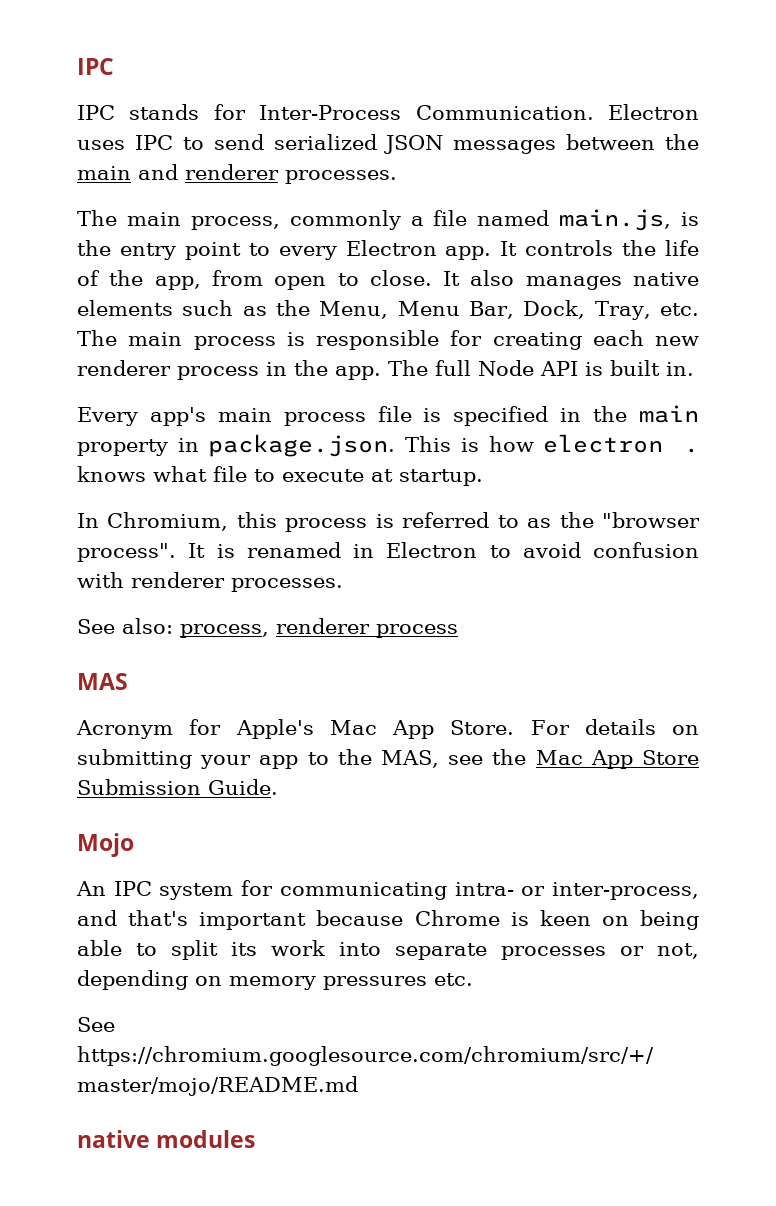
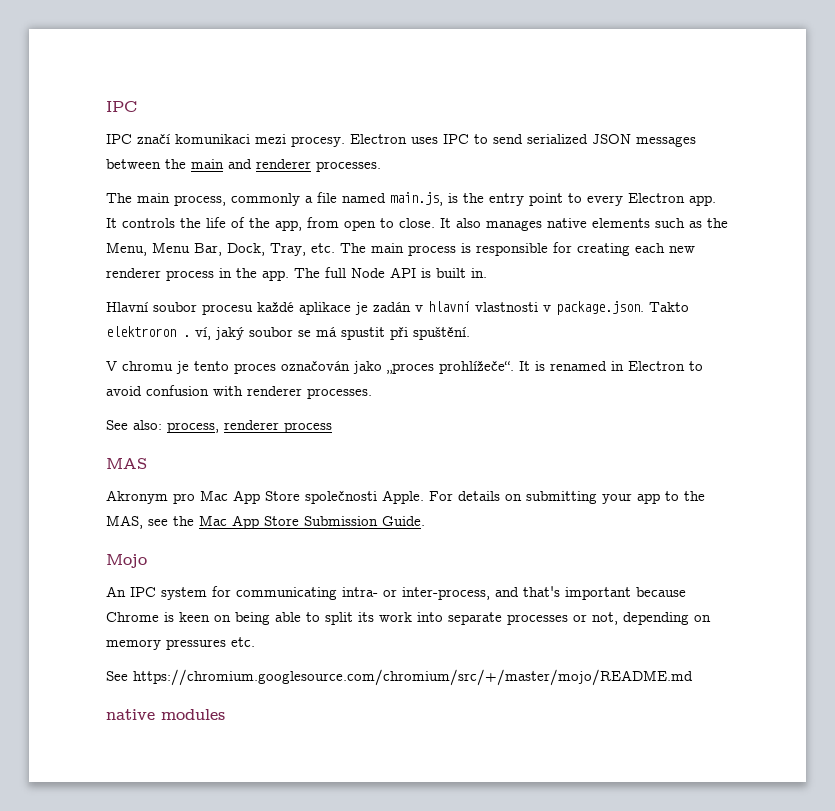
[129,104,594,120] stands for Inter-Process Communication. -> [137,134,345,147] značí komunikaci mezi procesy.
[77,405,700,426] [77,434,700,457] [77,466,483,486] [77,512,701,532] [77,543,176,562] Every app's main process file is specified in the main property in package.json. This is how electron . knows what file to execute at startup. // In Chromium, this process is referred to as the "browser process". -> [106,301,689,315] [106,326,470,340] [106,361,514,374] Hlavní soubor procesu každé aplikace je zadán v hlavní vlastnosti v package.json. Takto elektroron . ví, jaký soubor se má spustit při spuštění. // V chromu je tento proces označován jako „proces prohlížeče“.
[76,719,515,739] Acronym for Apple's Mac App Store. -> [106,490,424,504] Akronym pro Mac App Store společnosti Apple.

